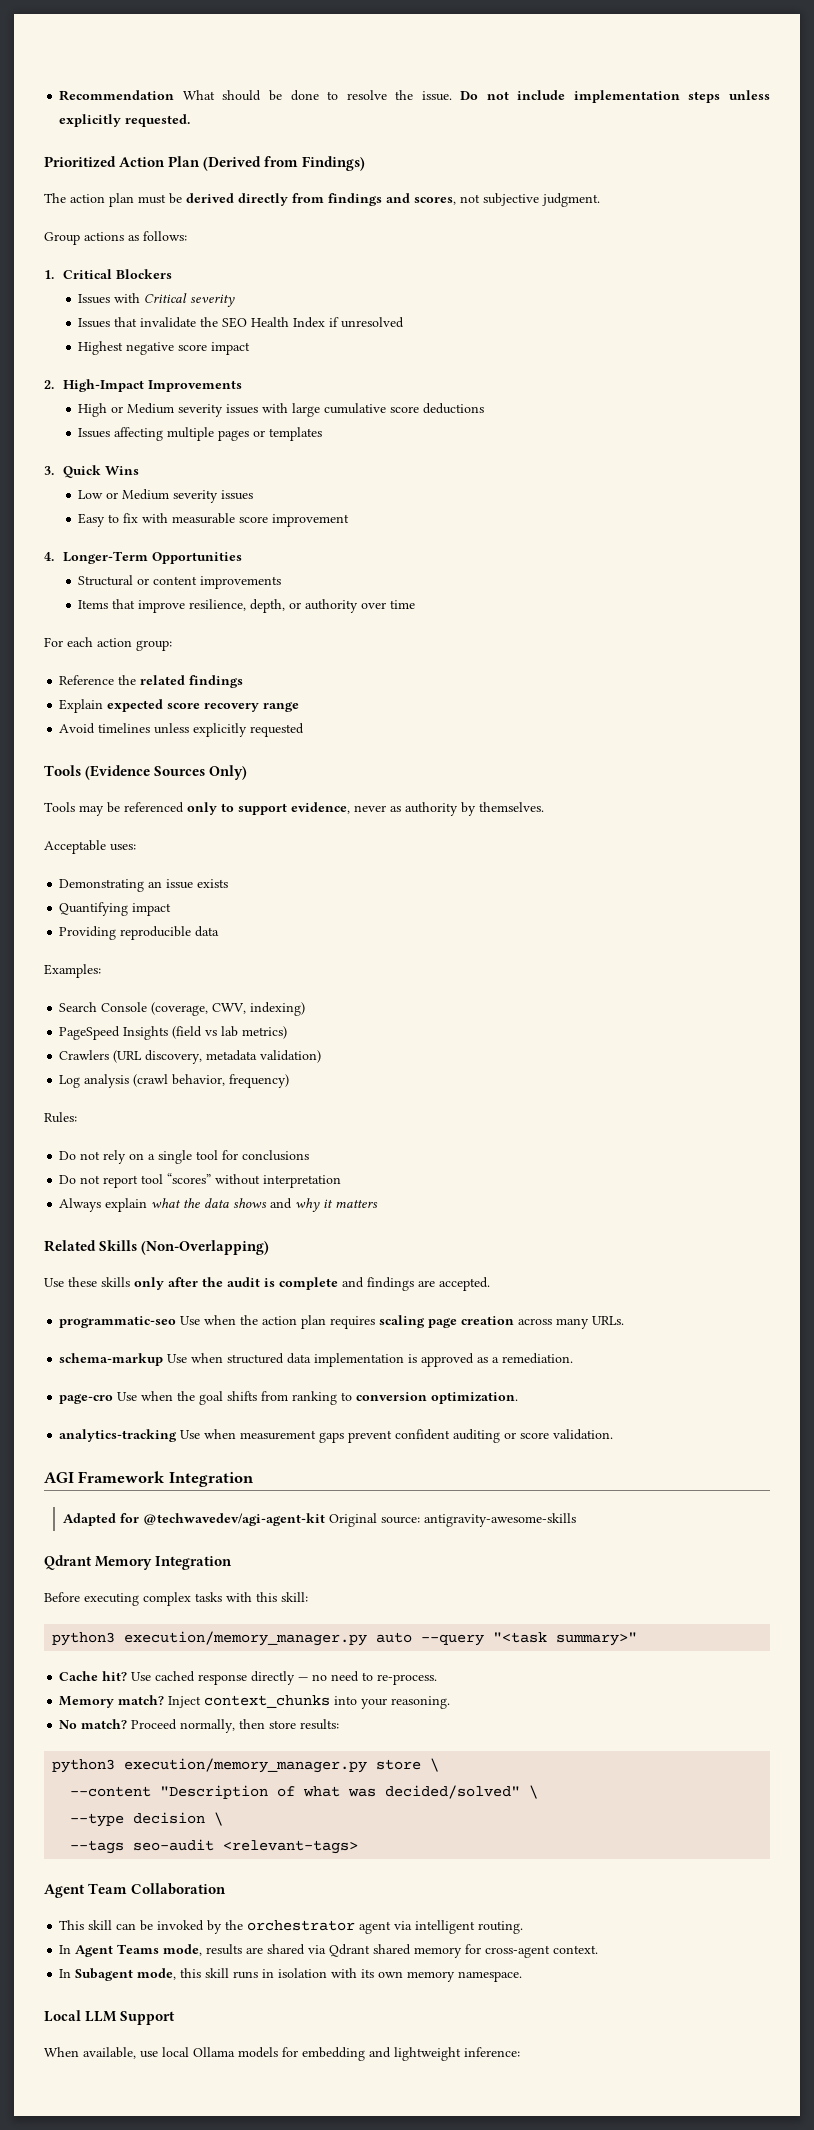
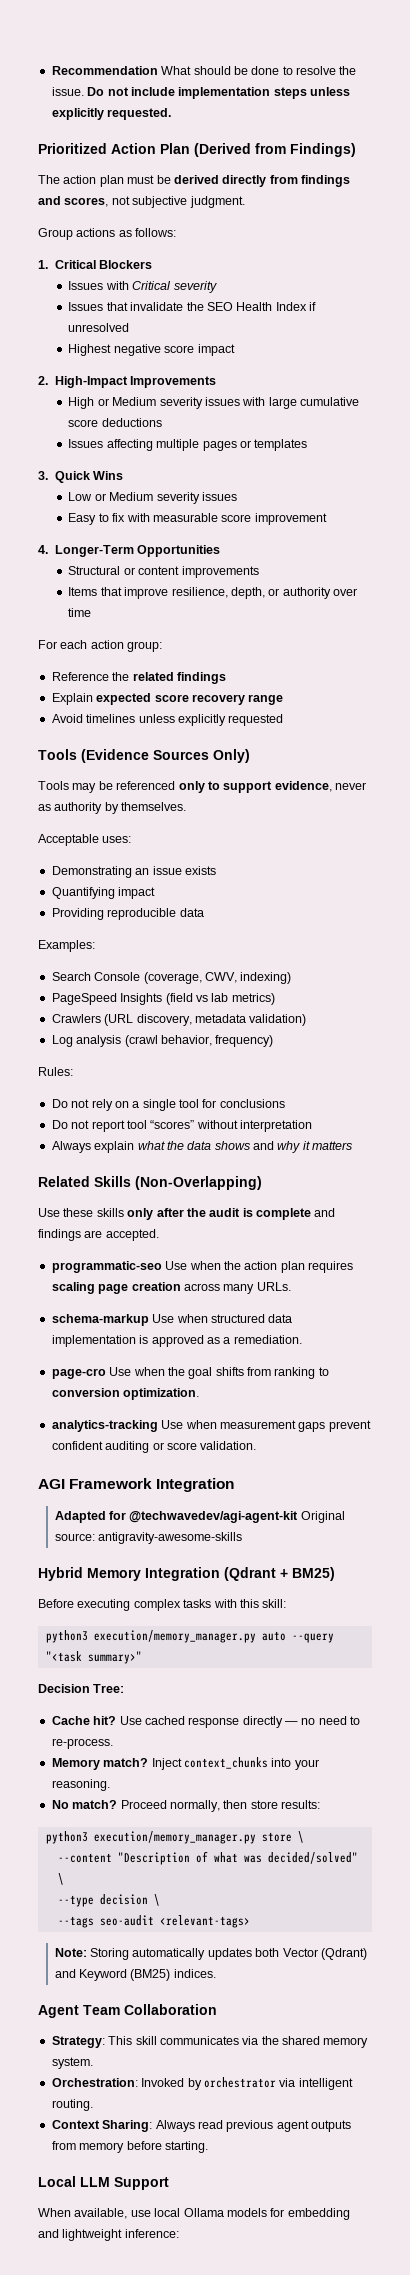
[44,1555,92,1570] Qdrant -> [38,1567,83,1581] Hybrid
(233, 1563) none -> [224,1567,335,1581] (Qdrant + BM25)
(638, 1639) none -> [38,1684,125,1693] // Decision Tree:
(359, 1847) none -> [54,1948,367,1960] [54,1969,216,1981] // Note: Storing automatically updates both Vector (Qdrant) and Keyword (BM25) indices.
(227, 1889) none -> [51,2036,105,2048] Strategy:
[116,1920,524,1934] [59,1944,599,1958] [59,1968,523,1982] can be invoked by the orchestrator agent via intelligent routing. // In Agent Teams mode, results are shared via Qdrant shared memory for cross-agent context. // In Subagent mode, this skill runs in isolation with its own memory namespace. -> [159,2036,369,2048] [51,2057,93,2069] [51,2077,353,2090] [51,2099,93,2111] [51,2120,351,2132] [51,2141,208,2153] communicates via the shared memory system. // Orchestration: Invoked by orchestrator via intelligent routing. // Context Sharing: Always read previous agent outputs from memory before starting.

